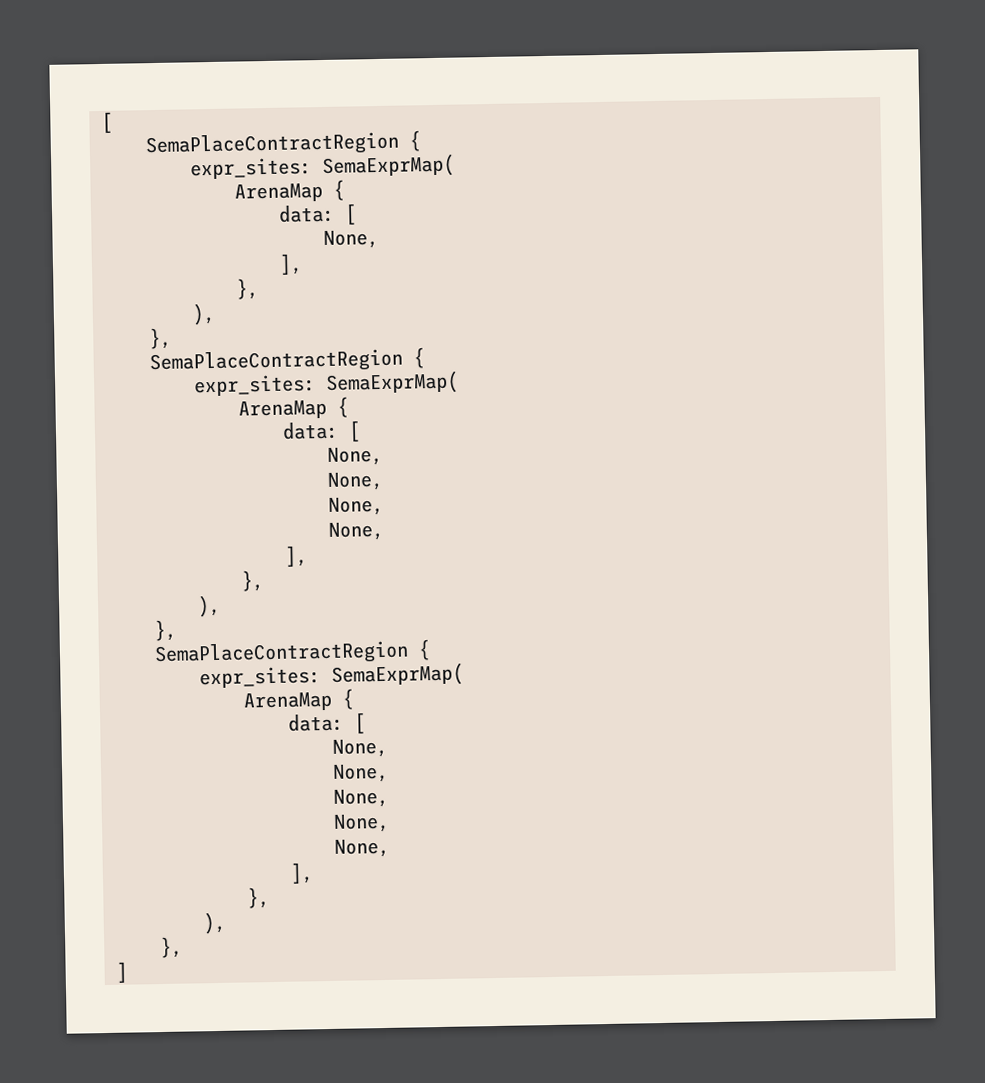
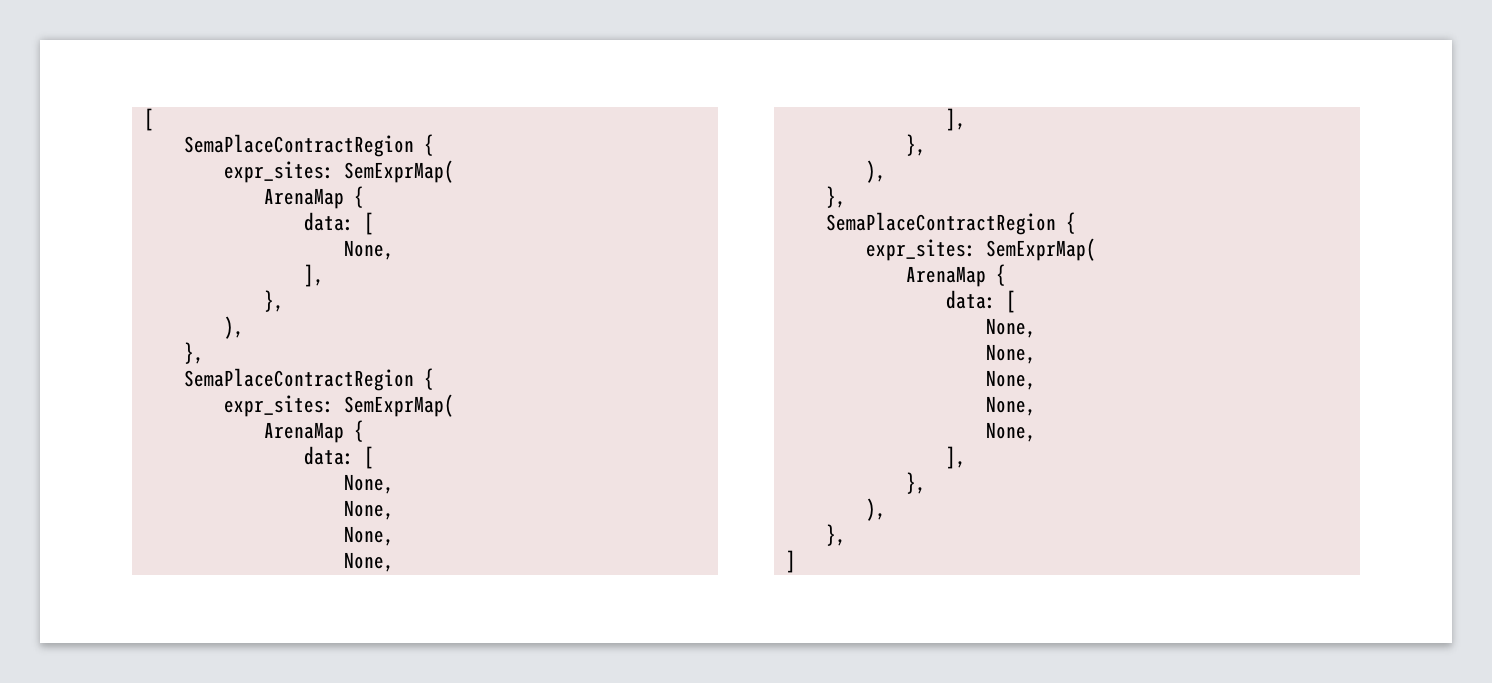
[322,153,456,178] SemaExprMap( -> [344,160,455,183] SemExprMap(
[325,370,460,395] SemaExprMap( -> [344,394,455,417] SemExprMap(
[331,662,465,687] SemaExprMap( -> [986,238,1097,261] SemExprMap(

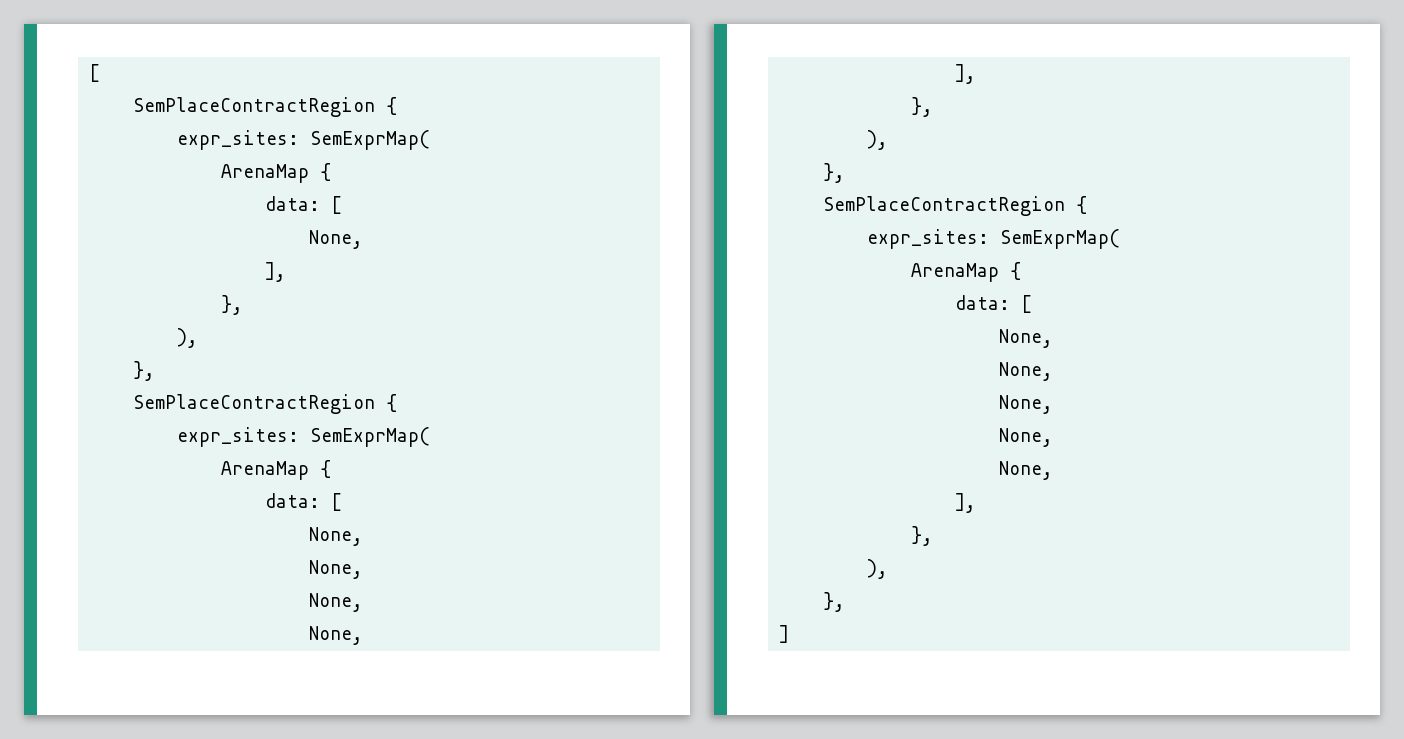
[144,108,155,131] [184,134,415,157] [ // SemaPlaceContractRegion -> [89,64,101,82] [133,97,376,117] [ // SemPlaceContractRegion
[184,368,415,391] SemaPlaceContractRegion -> [133,394,376,414] SemPlaceContractRegion
[826,212,1057,235] SemaPlaceContractRegion -> [823,196,1066,216] SemPlaceContractRegion

